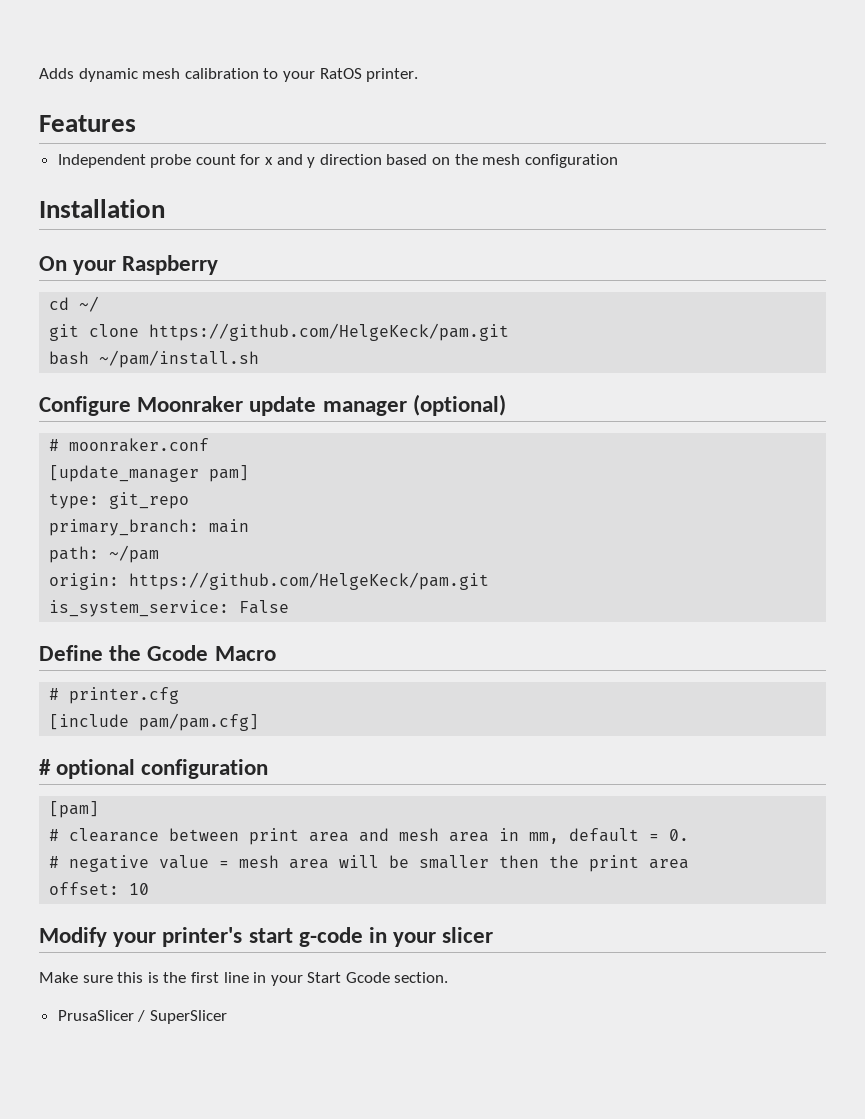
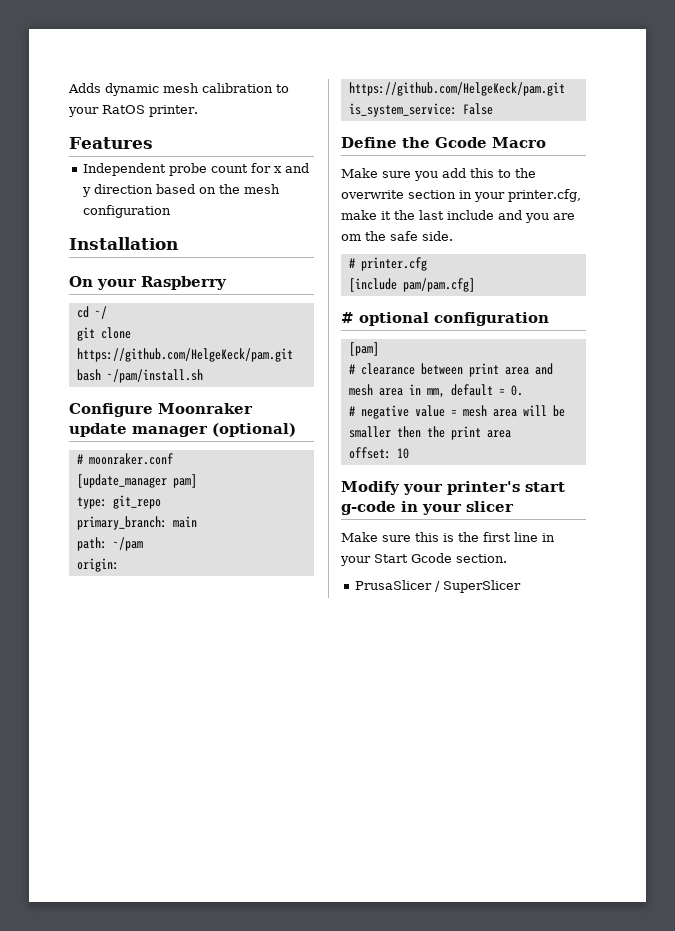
(276, 653) none -> [341,168,536,181] [341,189,581,202] [341,210,575,223] [341,231,453,241] // Make sure you add this to the overwrite section in your printer.cfg, make it the last include and you are om the safe side.

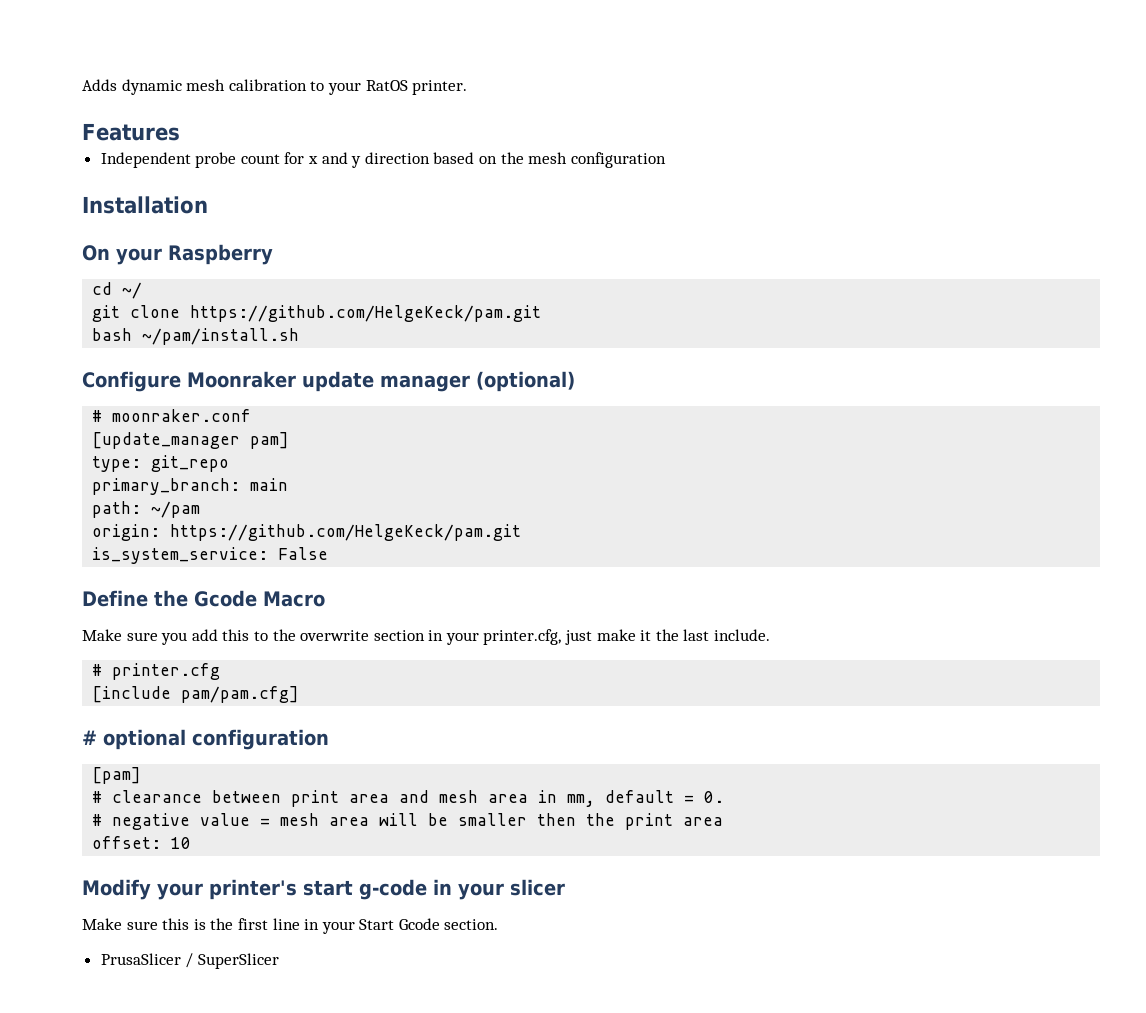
(581, 195) none -> [565,630,593,645] just
[447,210,575,223] [341,231,453,241] include and you are om the safe side. -> [714,629,771,641] include.

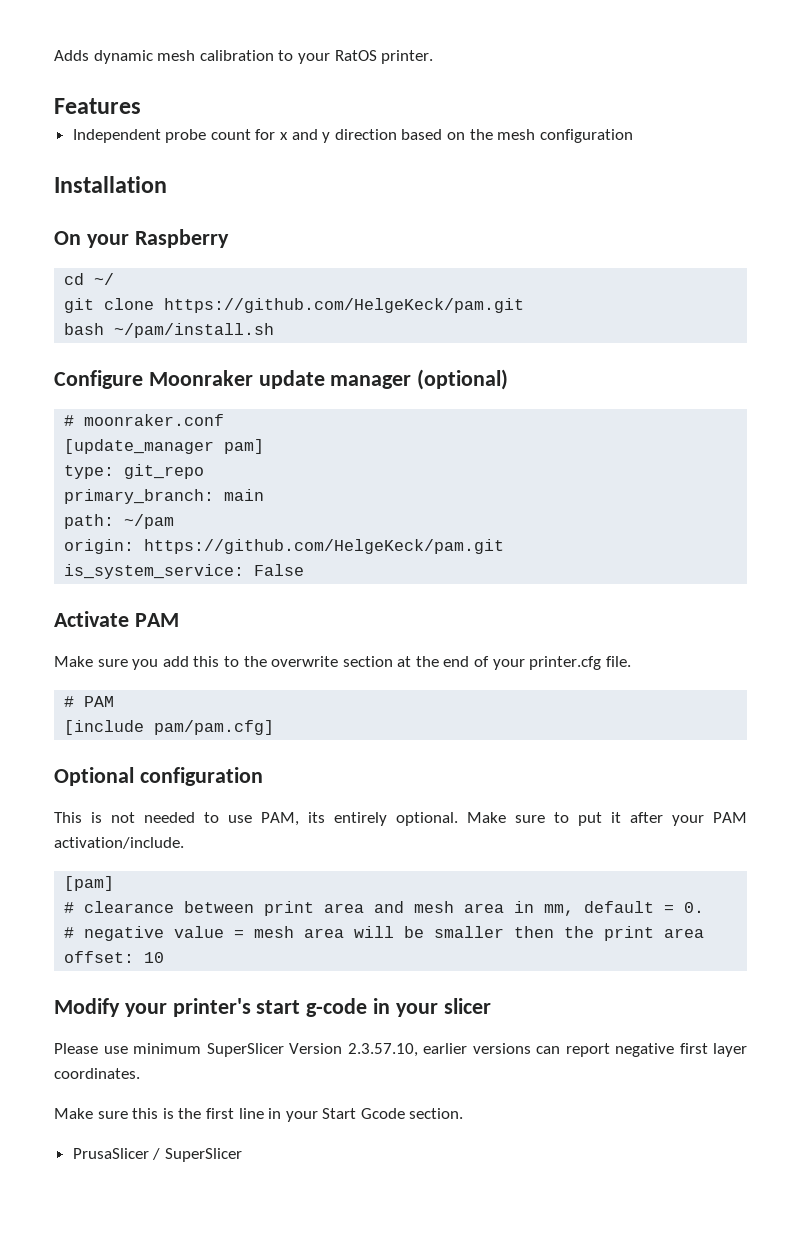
[82,590,325,607] Define the Gcode Macro -> [54,611,179,627] Activate PAM
[428,629,771,645] [92,663,221,680] in your printer.cfg, just make it the last include. // # printer.cfg -> [397,656,631,670] [64,696,115,707] at the end of your printer.cfg file. // # PAM
[82,729,329,750] # optional configuration -> [54,767,263,786] [54,812,747,826] [54,837,184,849] Optional configuration // This is not needed to use PAM, its entirely optional. Make sure to put it after your PAM activation/include.
(565, 887) none -> [54,1043,747,1057] [54,1068,140,1079] // Please use minimum SuperSlicer Version 2.3.57.10, earlier versions can report negative first layer coordinates.

